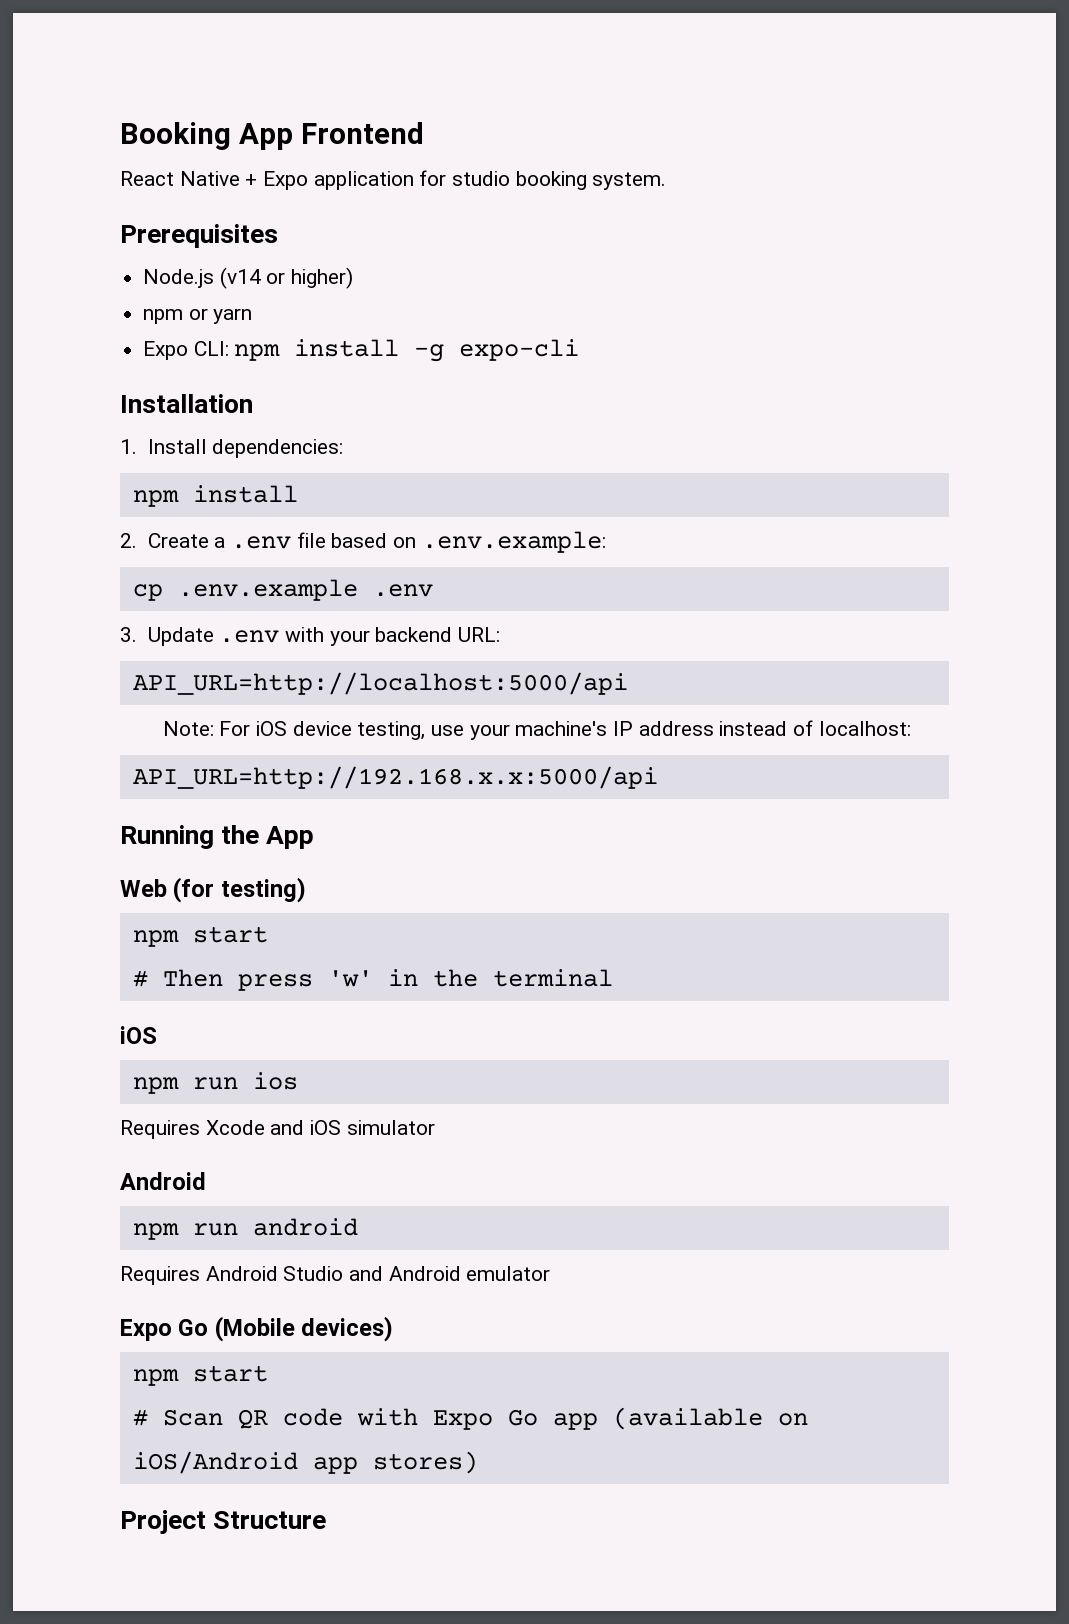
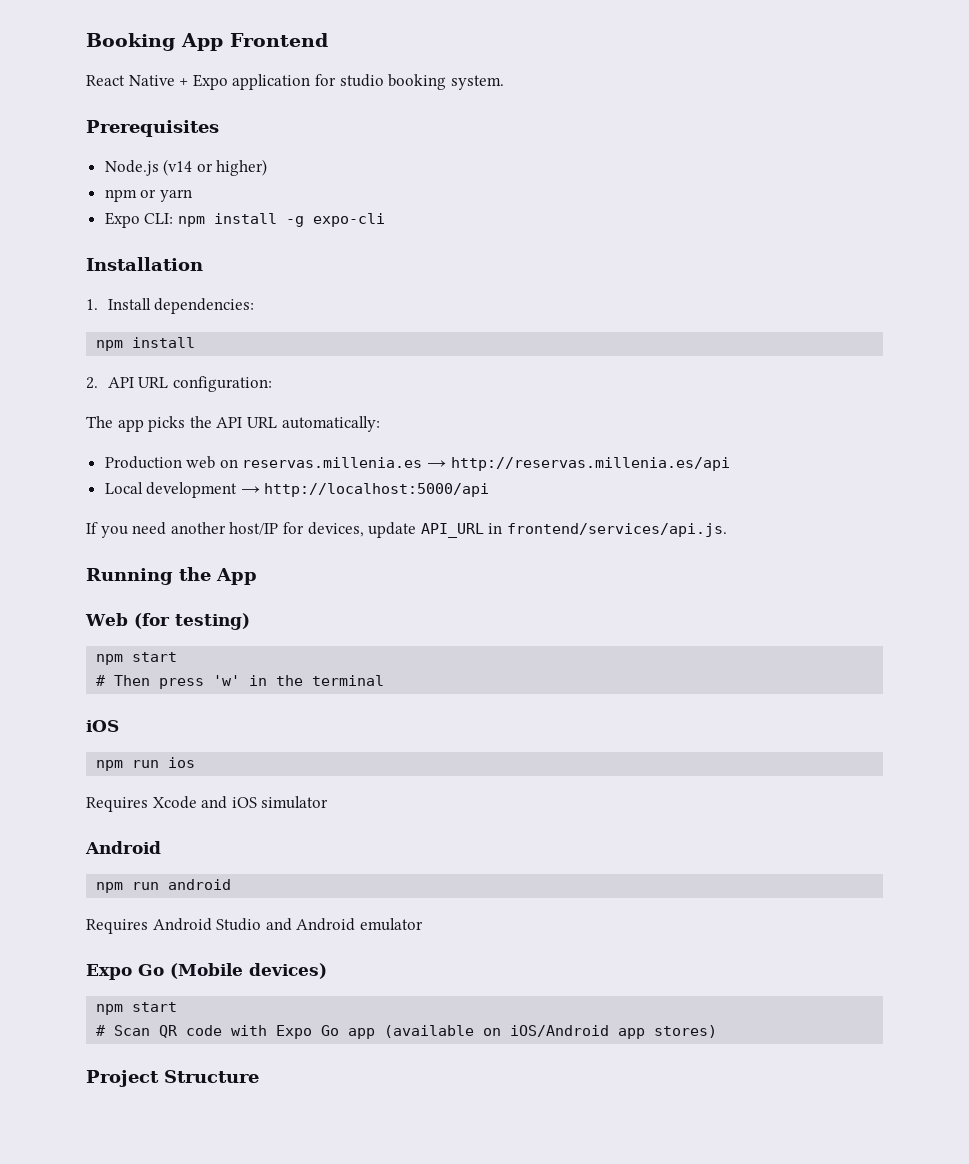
[147,531,606,553] [132,579,433,601] [120,627,500,646] [132,672,628,695] [162,720,911,740] [132,766,658,789] Create a .env file based on .env.example: // cp .env.example .env // 3. Update .env with your backend URL: // API_URL=http://localhost:5000/api // Note: For iOS device testing, use your machine's IP address instead of localhost: // API_URL=http://192.168.x.x:5000/api -> [107,376,272,392] [86,416,380,432] [104,456,730,471] [104,482,490,498] [86,522,727,538] API URL configuration: // The app picks the API URL automatically: // Production web on reservas.millenia.es → http://reservas.millenia.es/api // Local development → http://localhost:5000/api // If you need another host/IP for devices, update API_URL in frontend/services/api.js.

